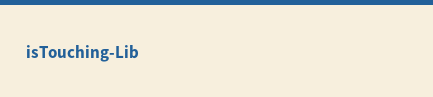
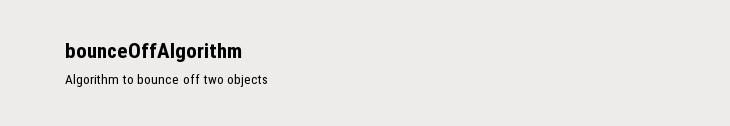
[26,45,139,62] isTouching-Lib -> [65,43,242,62] [65,74,269,87] bounceOffAlgorithm // Algorithm to bounce off two objects

